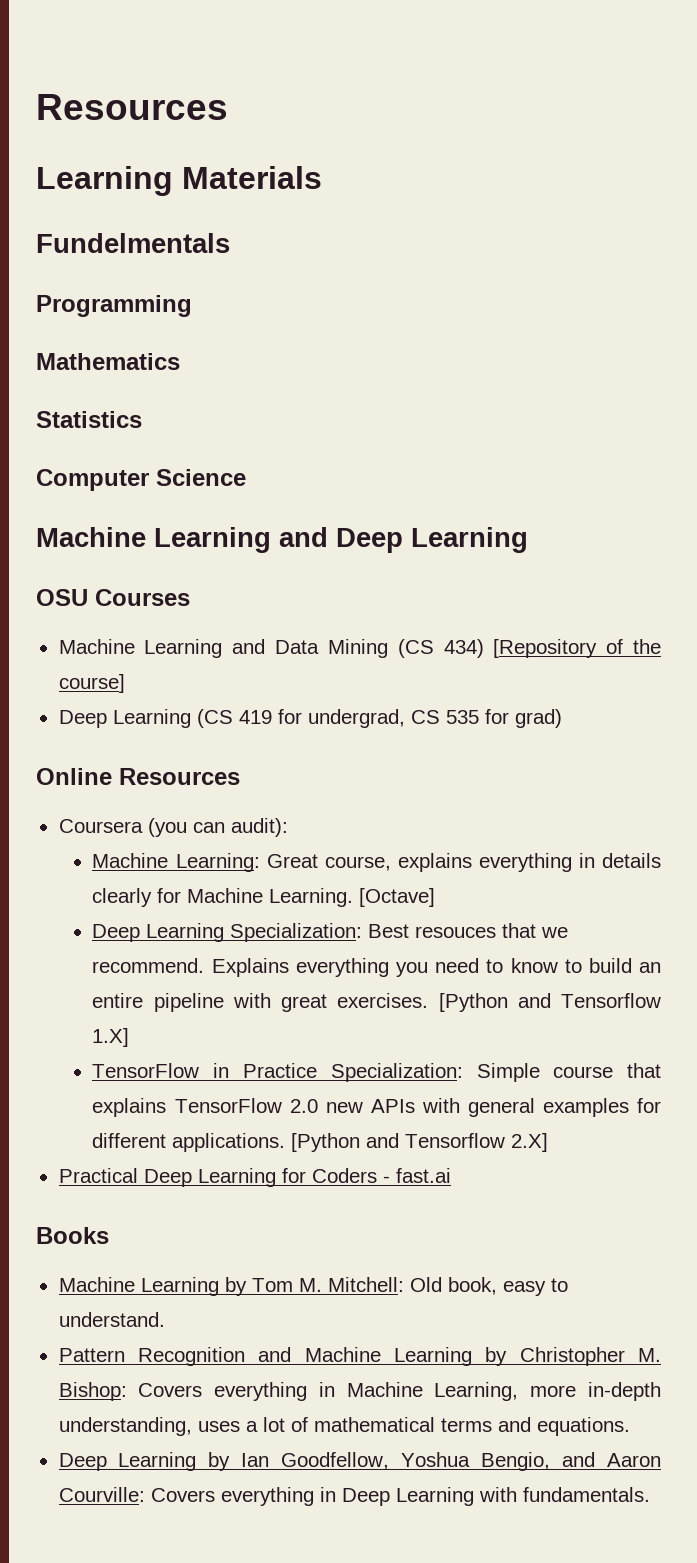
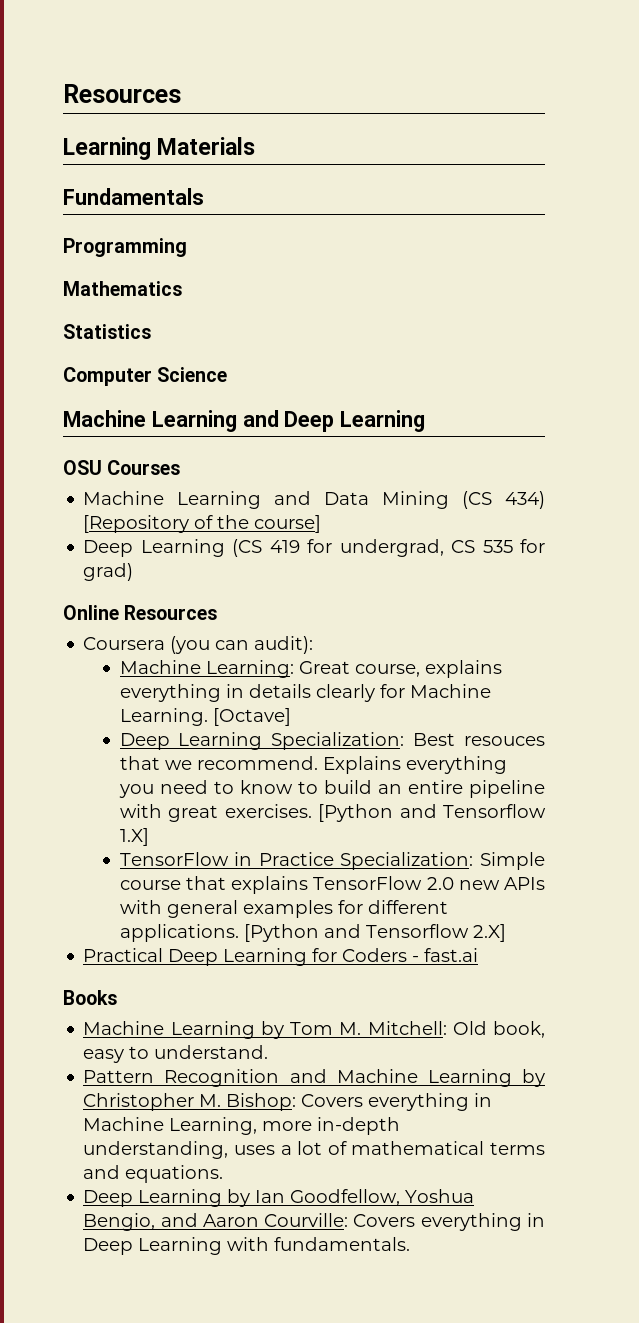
[36,233,230,253] Fundelmentals -> [63,188,204,205] Fundamentals

